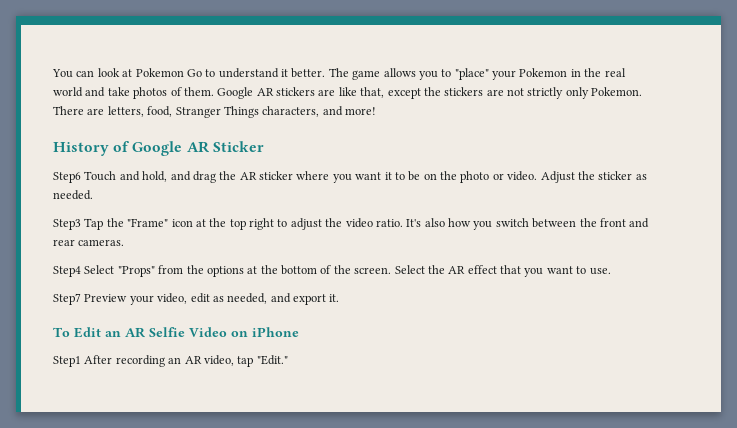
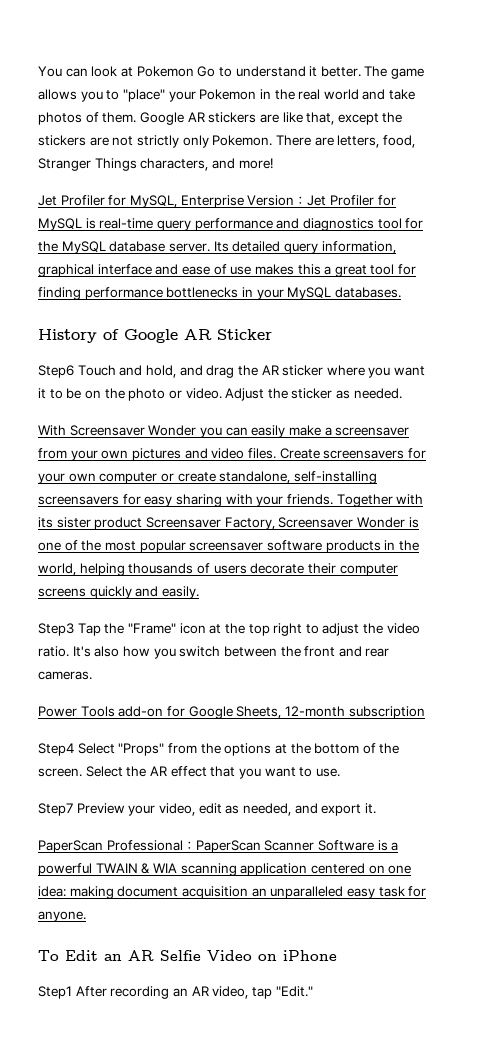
(376, 111) none -> [38,195,396,208] [38,218,424,231] [38,241,396,254] [38,264,417,277] [38,287,401,300] // Jet Profiler for MySQL, Enterprise Version：Jet Profiler for MySQL is real-time query performance and diagnostics tool for the MySQL database server. Its detailed query information, graphical interface and ease of use makes this a great tool for finding performance bottlenecks in your MySQL databases.
(93, 195) none -> [38,425,410,438] [38,448,426,461] [38,471,377,484] [38,494,424,507] [38,517,419,530] [38,540,419,553] [38,563,398,576] [38,586,199,599] // With Screensaver Wonder you can easily make a screensaver from your own pictures and video files. Create screensavers for your own computer or create standalone, self-installing screensavers for easy sharing with your friends. Together with its sister product Screensaver Factory, Screensaver Wonder is one of the most popular screensaver software products in the world, helping thousands of users decorate their computer screens quickly and easily.
(125, 242) none -> [38,706,425,719] // Power Tools add-on for Google Sheets, 12-month subscription
(340, 298) none -> [38,840,399,853] [38,863,412,876] [38,886,427,899] [38,911,86,922] // PaperScan Professional：PaperScan Scanner Software is a powerful TWAIN & WIA scanning application centered on one idea: making document acquisition an unparalleled easy task for anyone.

